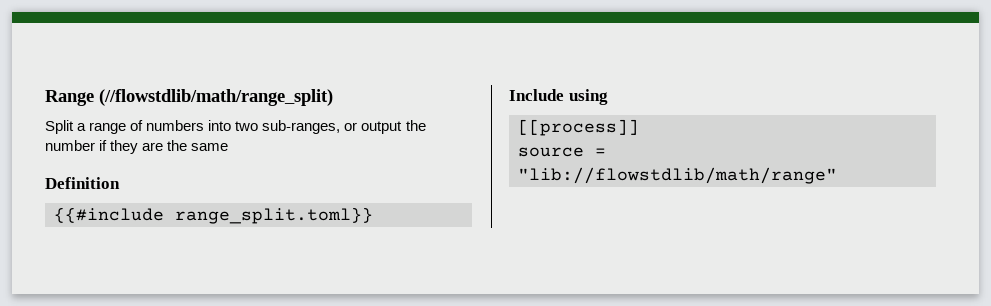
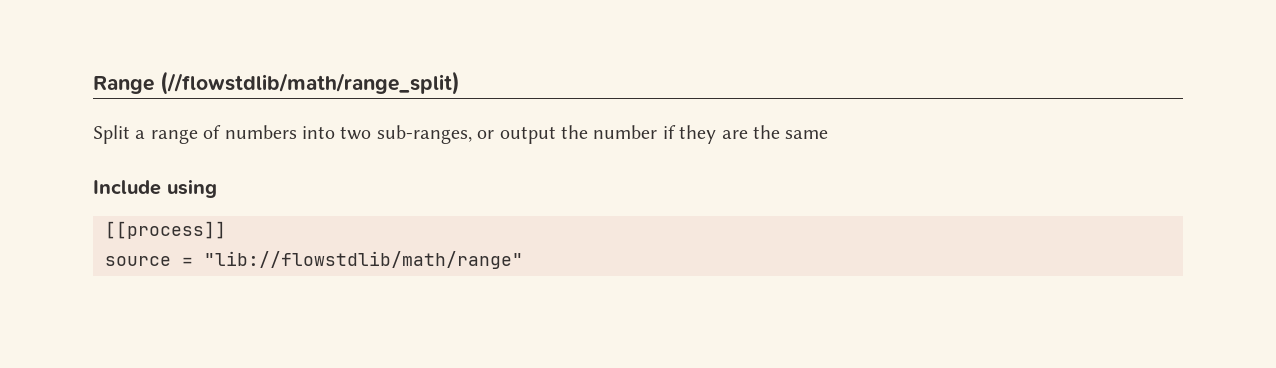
[45,177,120,189] [54,207,373,224] // Definition // {{#include range_split.toml}} -> (829, 134) none

